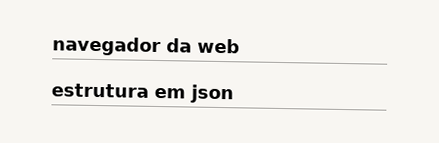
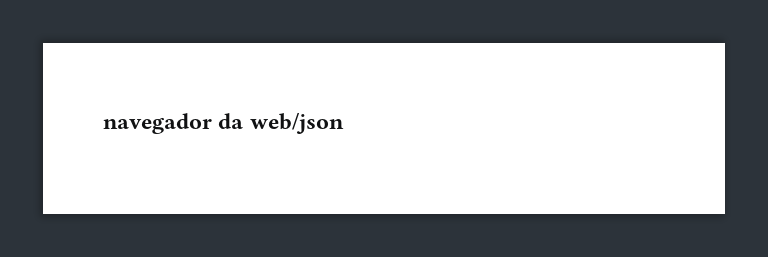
[197,38,240,54] [51,83,234,104] web // estrutura em json -> [249,112,344,134] web/json

